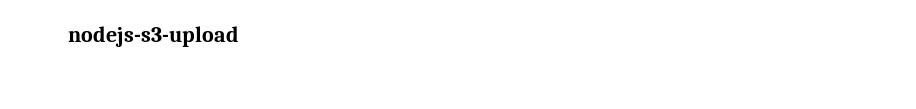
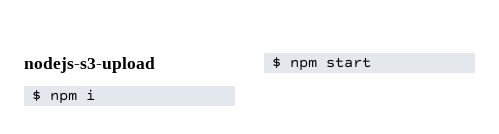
(239, 36) none -> [32,89,96,104] [272,57,372,71] // $ npm i // $ npm start

